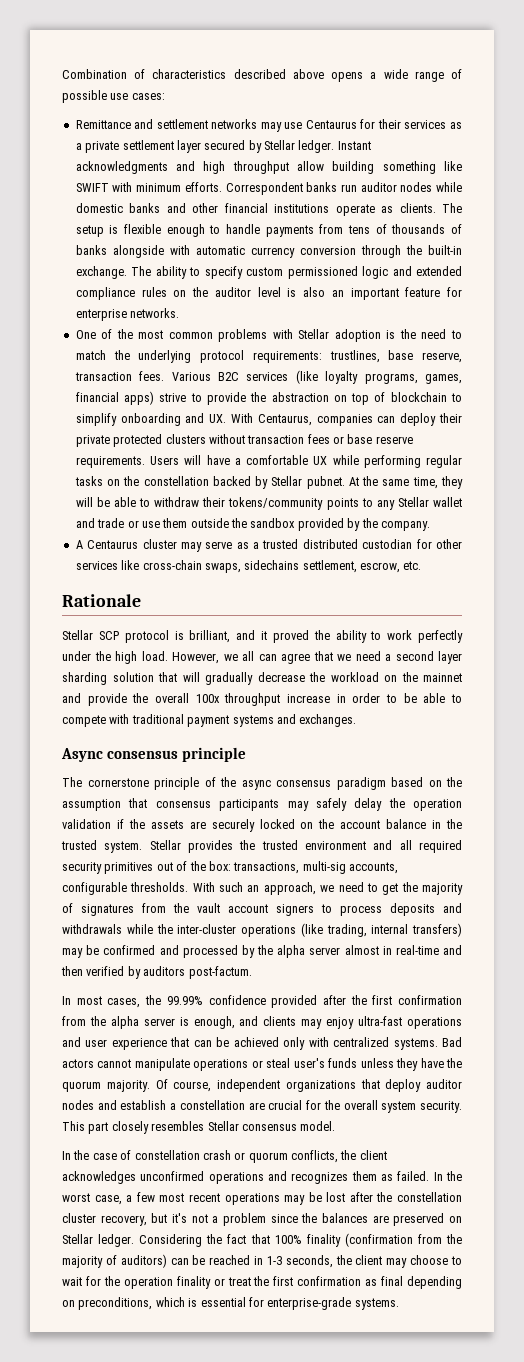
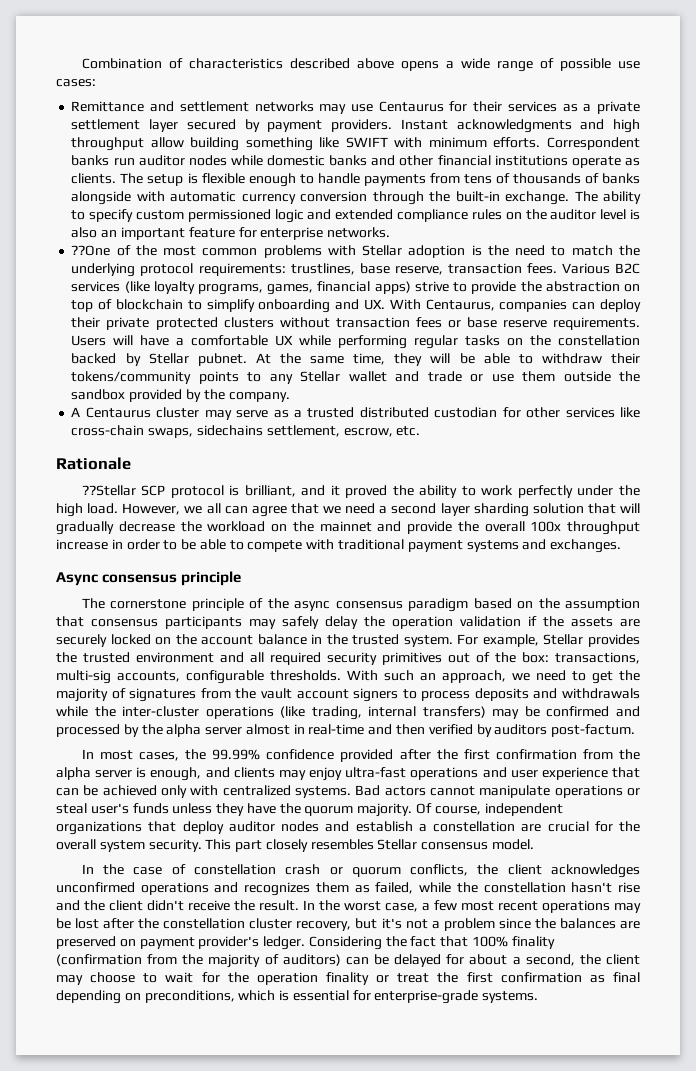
[264,140,335,153] Stellar ledger. -> [267,119,393,132] payment providers.
[75,330,96,339] One -> [71,245,111,256] ??One
[62,630,93,640] Stellar -> [81,485,136,496] ??Stellar
(143, 847) none -> [457,634,539,647] For example,
[397,1171,430,1181] failed. -> [375,882,641,894] [56,900,299,911] failed, while the constellation hasn't rise and the client didn't receive the result.
[62,1234,93,1244] Stellar -> [139,936,260,949] payment provider's
[209,1255,333,1268] reached in 1-3 seconds, -> [394,954,575,967] delayed for about a second,

